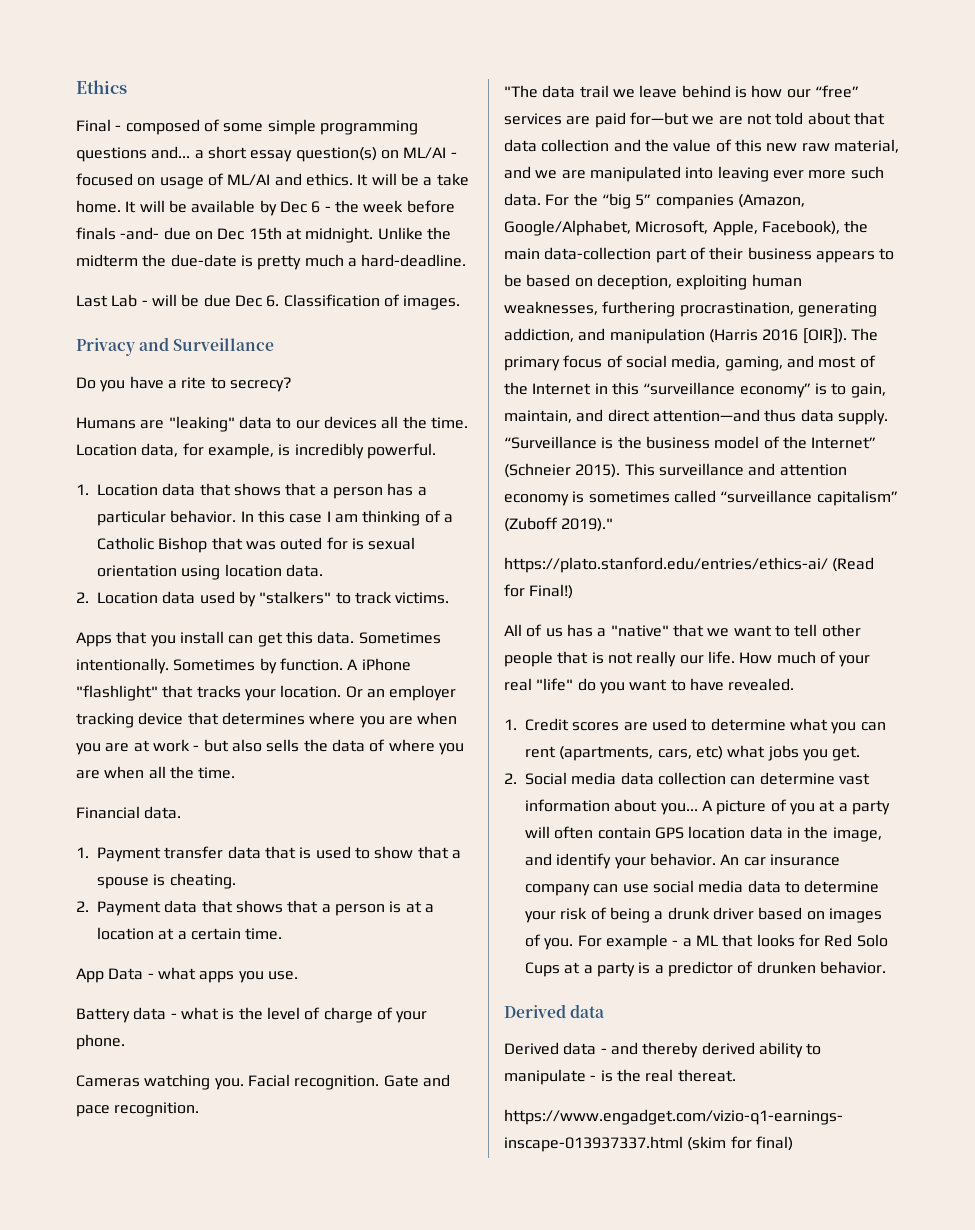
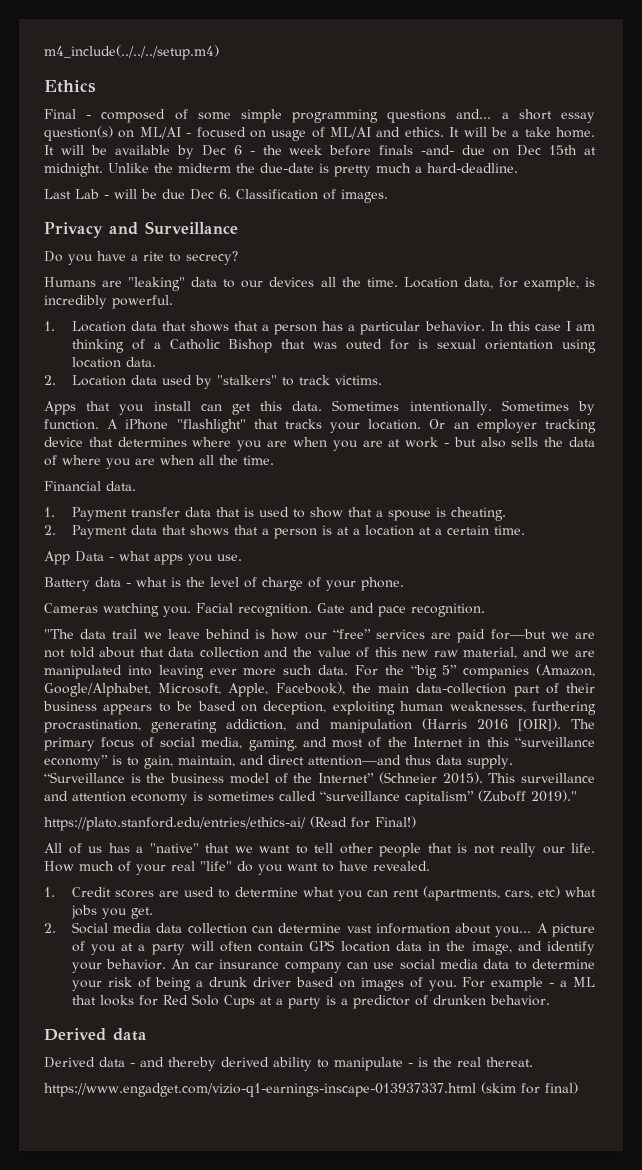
(76, 87) none -> [44,45,219,60] m4_include(../../../setup.m4) //

